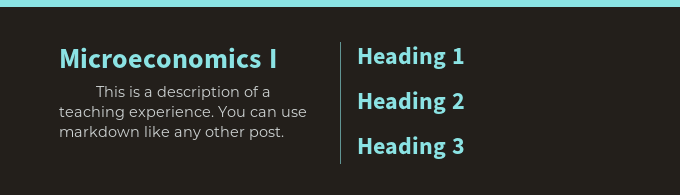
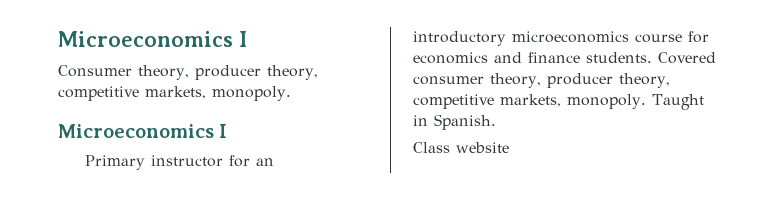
[59,47,277,68] [95,86,271,100] [59,106,307,120] [59,126,284,140] [357,46,466,69] [357,91,466,114] [357,136,466,159] Microeconomics I // This is a description of a teaching experience. You can use markdown like any other post. // Heading 1 // Heading 2 // Heading 3 -> [58,31,247,47] [58,65,318,80] [58,86,291,101] [58,124,228,138] [84,155,274,170] [413,31,709,46] [413,52,716,64] [413,73,670,88] [413,94,704,110] [413,114,496,130] [413,142,509,153] Microeconomics I // Consumer theory, producer theory, competitive markets, monopoly. // Microeconomics I // Primary instructor for an introductory microeconomics course for economics and finance students. Covered consumer theory, producer theory, competitive markets, monopoly. Taught in Spanish. // Class website

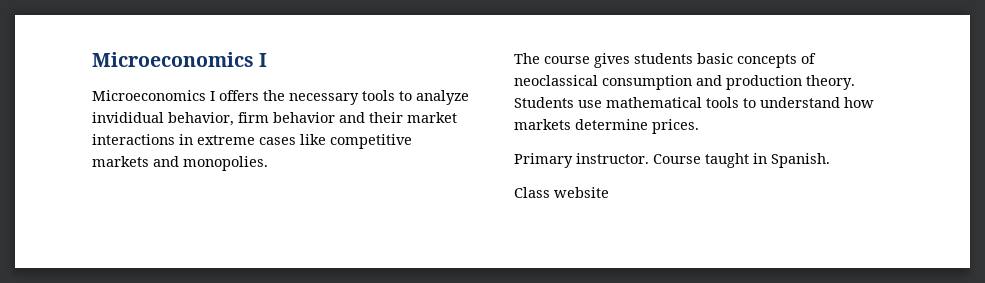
[58,31,247,47] [58,65,318,80] [58,86,291,101] [58,124,228,138] [84,155,274,170] [413,31,709,46] [413,52,716,64] [413,73,670,88] [413,94,704,110] Microeconomics I // Consumer theory, producer theory, competitive markets, monopoly. // Microeconomics I // Primary instructor for an introductory microeconomics course for economics and finance students. Covered consumer theory, producer theory, competitive markets, monopoly. Taught -> [92,52,268,67] [92,90,469,105] [92,112,457,126] [92,134,412,149] [92,156,268,171] [514,53,816,68] [514,75,855,90] [514,97,874,108] [514,119,699,134] [514,153,749,168] Microeconomics I // Microeconomics I offers the necessary tools to analyze invididual behavior, firm behavior and their market interactions in extreme cases like competitive markets and monopolies. // The course gives students basic concepts of neoclassical consumption and production theory. Students use mathematical tools to understand how markets determine prices. // Primary instructor. Course taught

